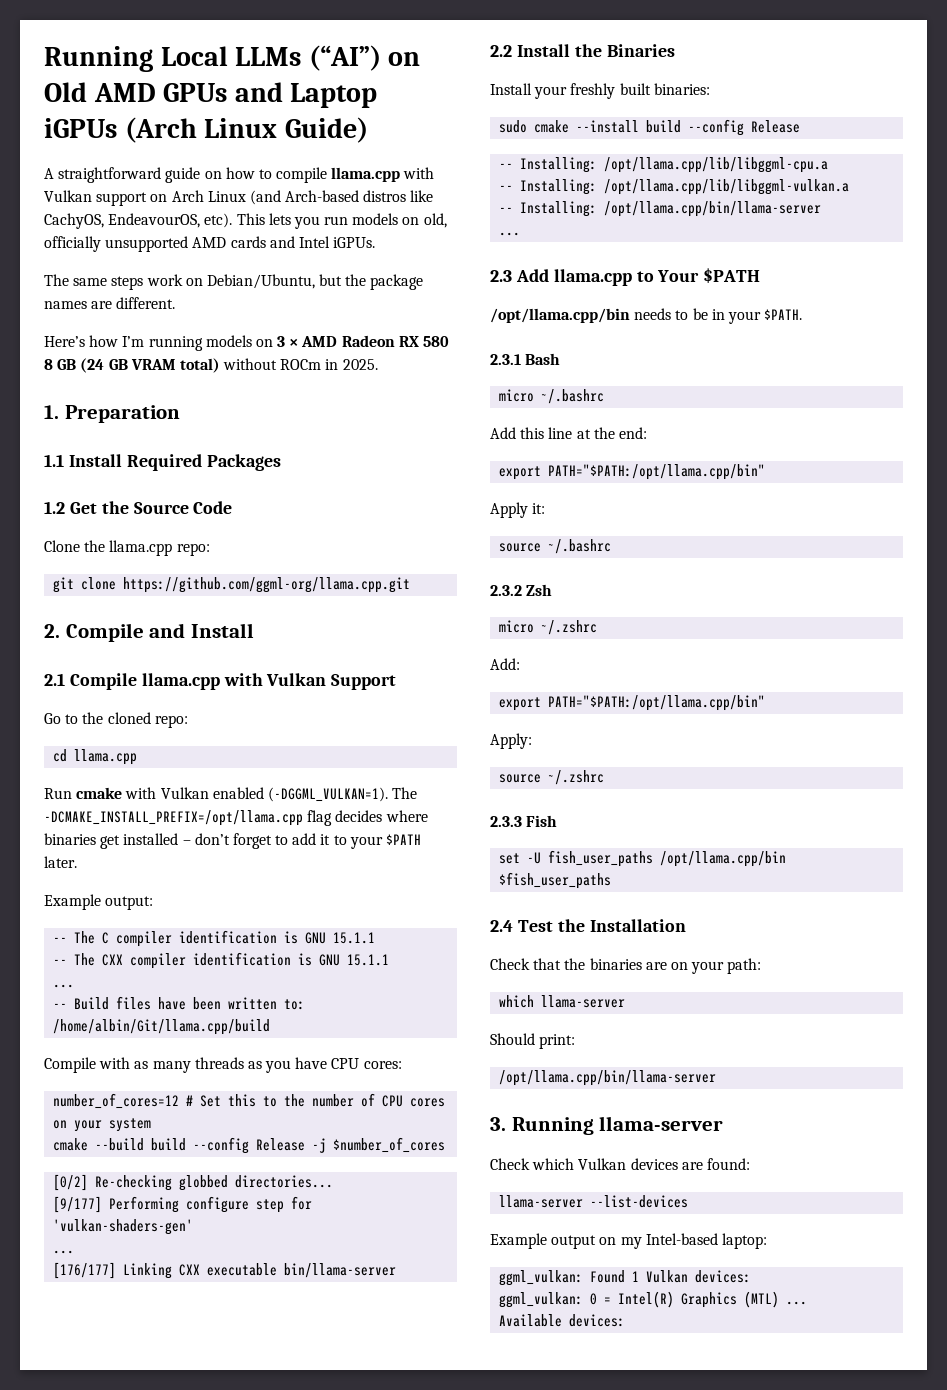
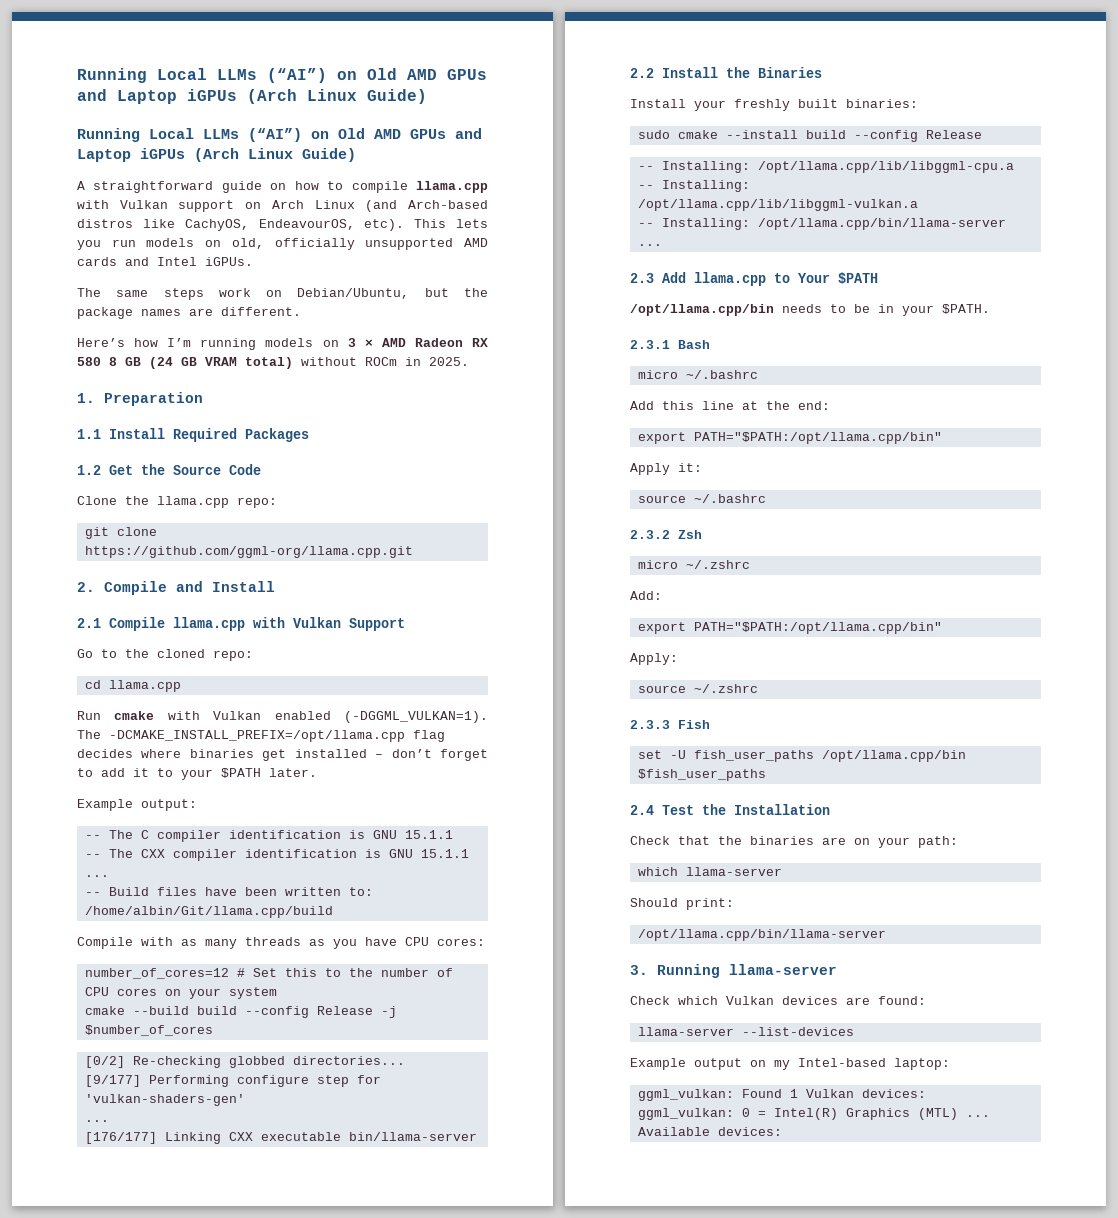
(368, 130) none -> [77,128,482,142] [77,148,356,162] // Running Local LLMs (“AI”) on Old AMD GPUs and Laptop iGPUs (Arch Linux Guide)

